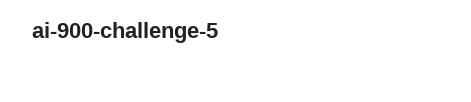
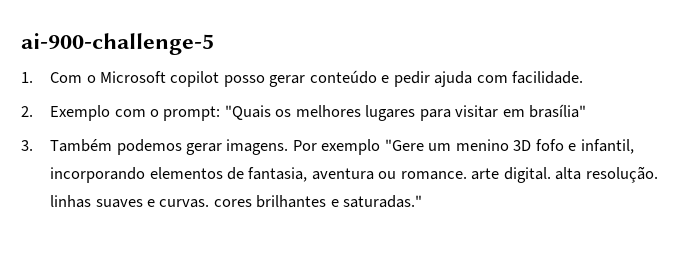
(218, 32) none -> [21,70,584,87] [21,104,587,121] [21,139,634,155] [50,166,658,183] [50,195,423,208] // 1. Com o Microsoft copilot posso gerar conteúdo e pedir ajuda com facilidade. // 2. Exemplo com o prompt: "Quais os melhores lugares para visitar em brasília" // 3. Também podemos gerar imagens. Por exemplo "Gere um menino 3D fofo e infantil, incorporando elementos de fantasia, aventura ou romance. arte digital. alta resolução. linhas suaves e curvas. cores brilhantes e saturadas."

